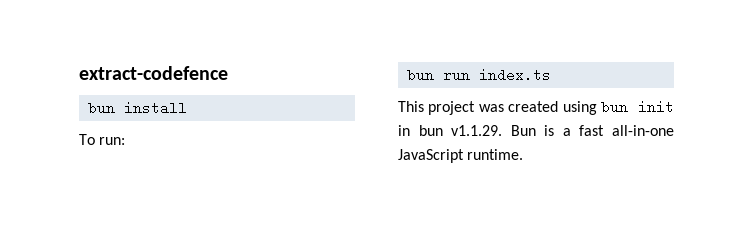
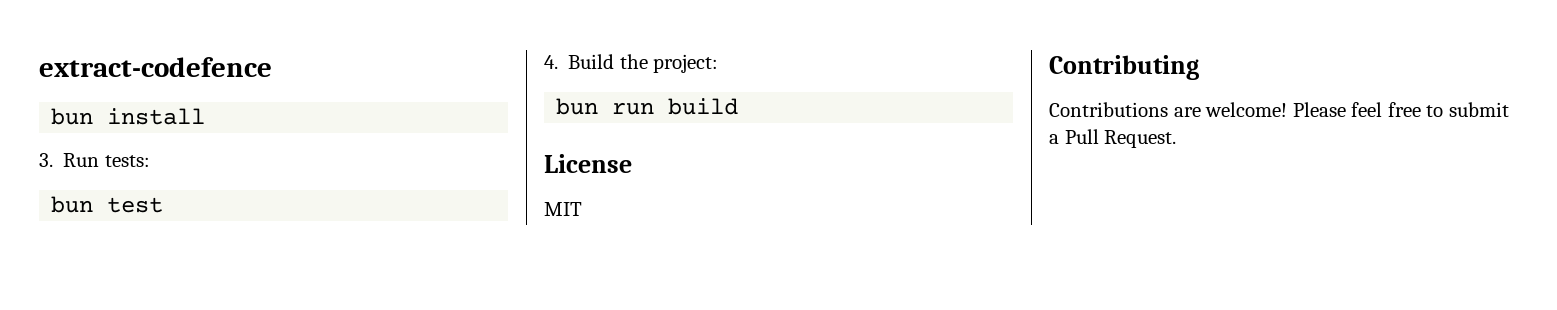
[79,134,126,145] [407,68,552,82] [398,100,674,115] [398,125,674,136] [398,149,524,163] To run: // bun run index.ts // This project was created using bun init in bun v1.1.29. Bun is a fast all-in-one JavaScript runtime. -> [39,153,150,167] [51,196,164,213] [544,54,719,73] [556,98,739,115] [544,154,632,173] [544,202,582,216] [1049,55,1199,80] [1049,102,1509,117] [1049,129,1177,148] 3. Run tests: // bun test // 4. Build the project: // bun run build // License // MIT // Contributing // Contributions are welcome! Please feel free to submit a Pull Request.

